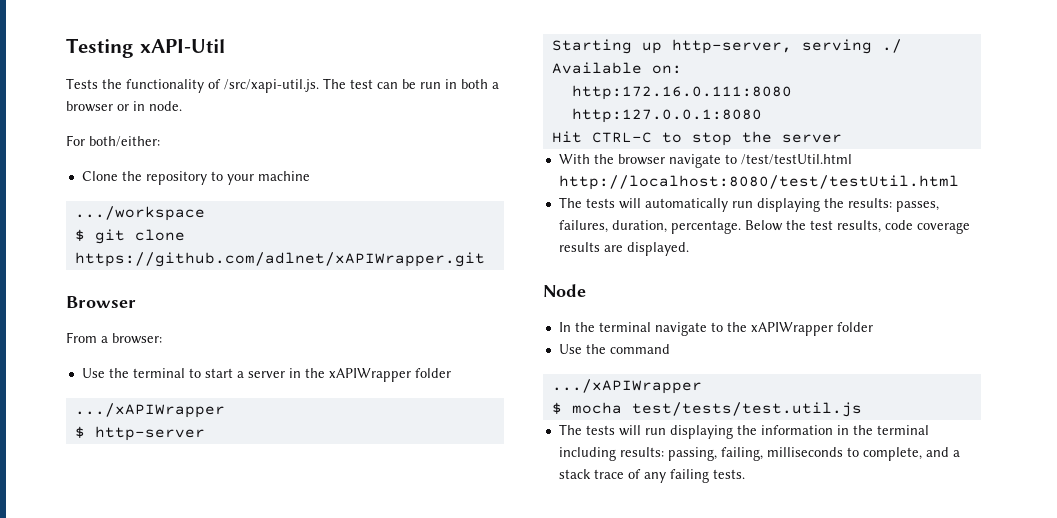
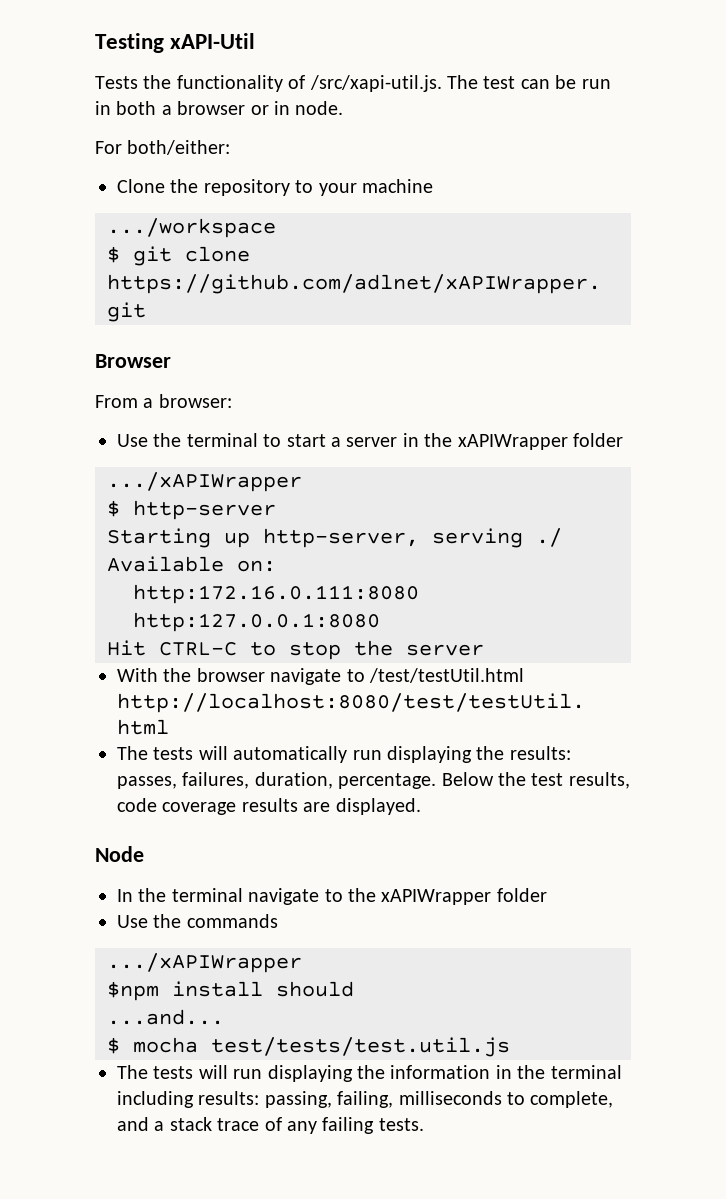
[609,344,670,354] [551,379,702,394] command // .../xAPIWrapper -> [186,914,278,928] [107,953,302,973] [107,981,354,1001] [107,1009,224,1025] commands // .../xAPIWrapper // $npm install should // ...and...

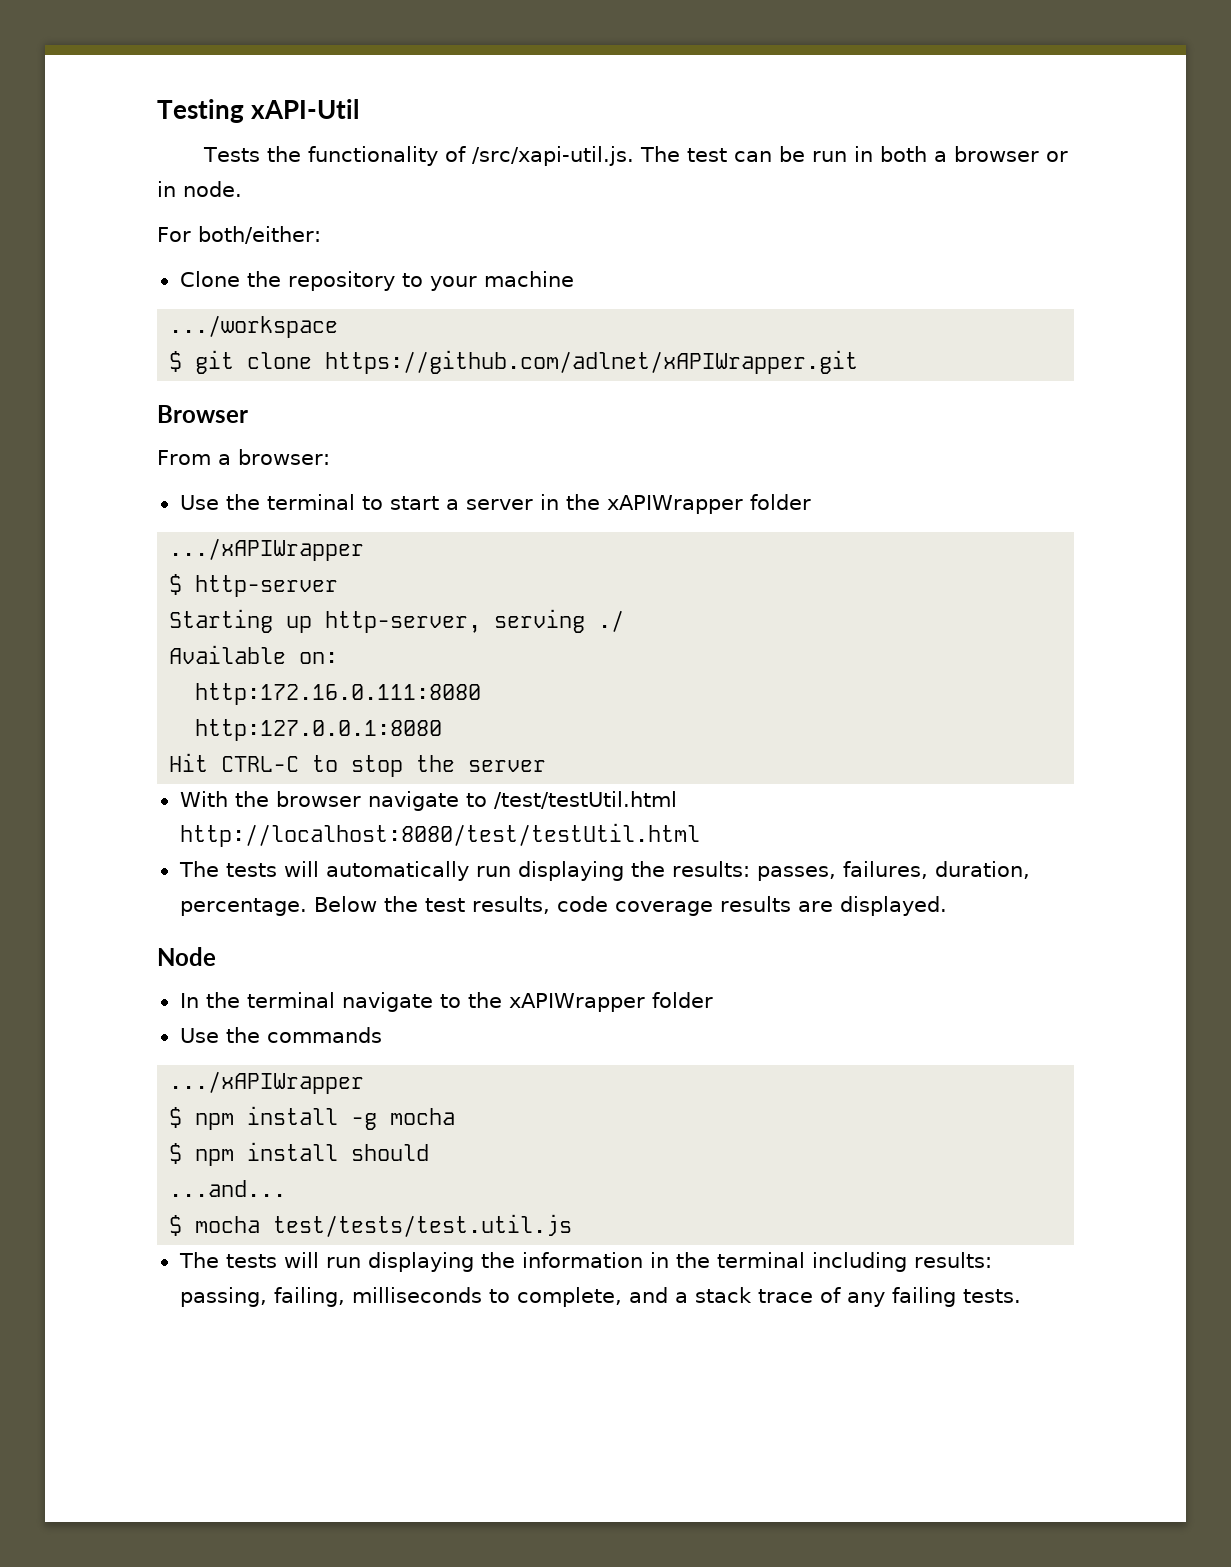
[107,981,159,1001] $npm -> [169,1106,456,1130] [169,1143,235,1166] $ npm install -g mocha // $ npm

